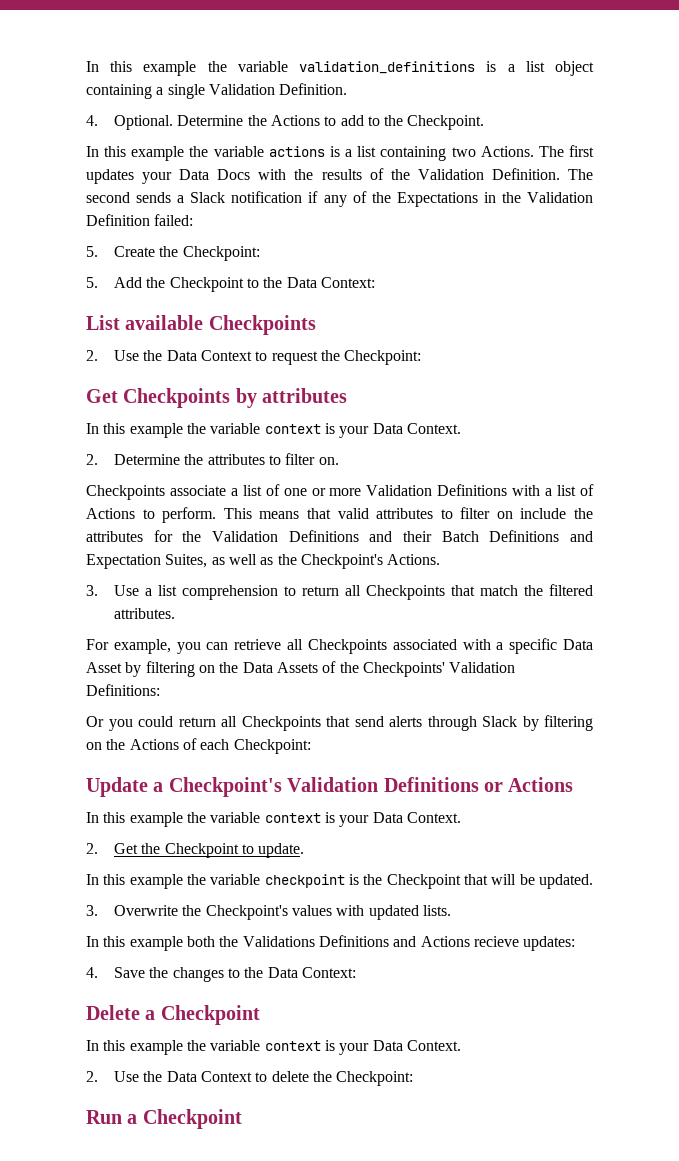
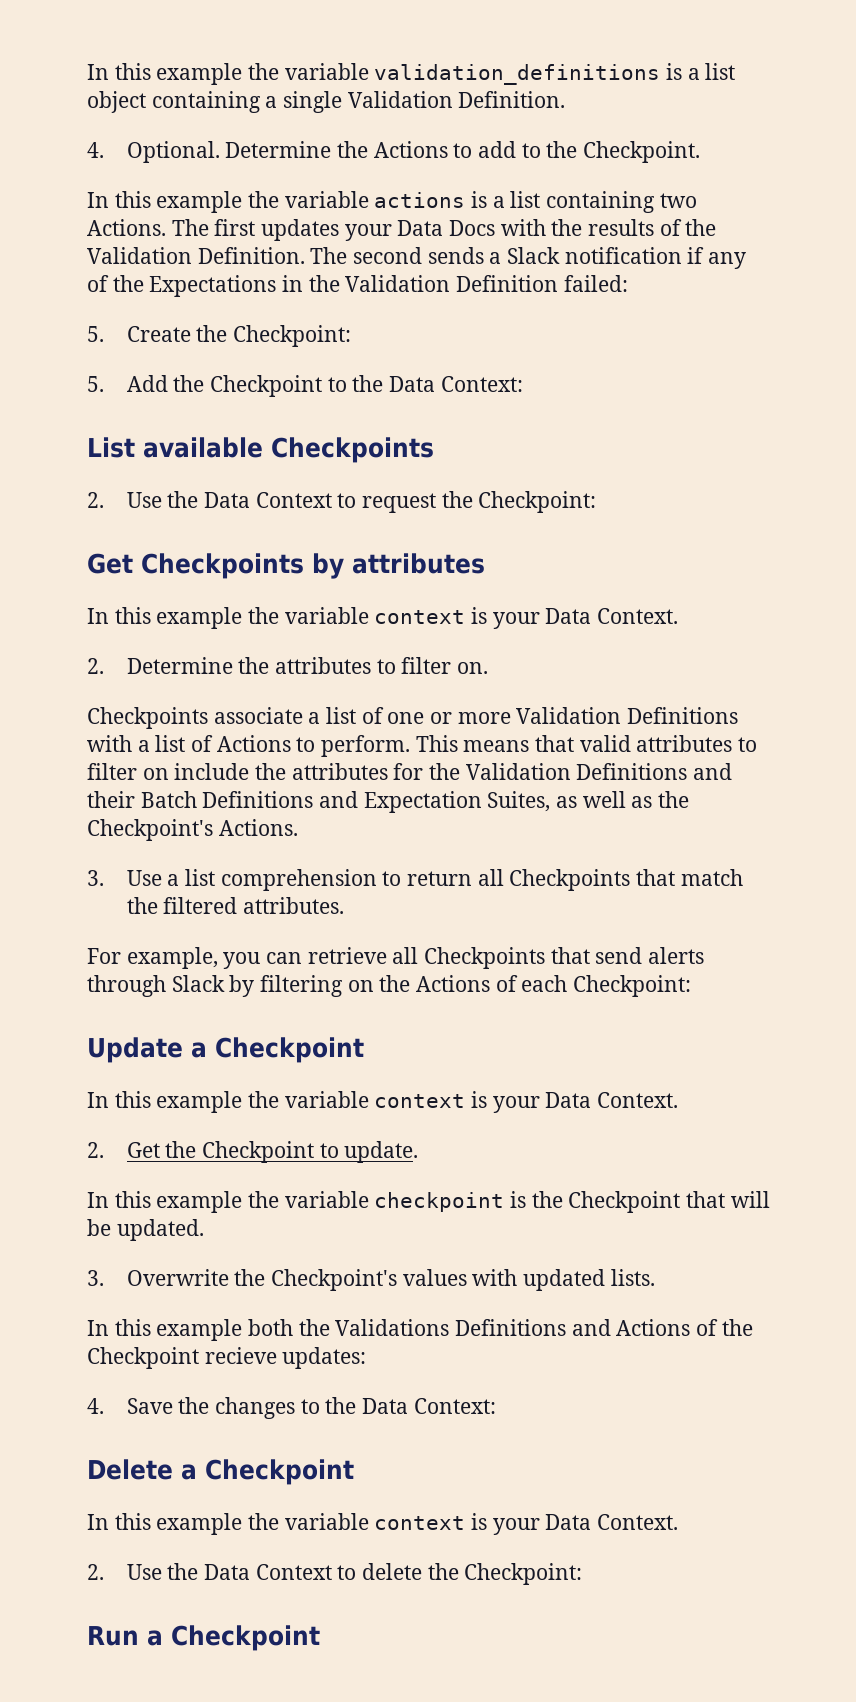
[392,638,593,654] [86,661,516,677] [86,684,160,696] [86,716,321,731] associated with a specific Data Asset by filtering on the Data Assets of the Checkpoints' Validation Definitions: // Or you could return all Checkpoints -> (546, 958) none
[168,777,574,797] Checkpoint's Validation Definitions or Actions -> [215,1037,364,1063] Checkpoint
(470, 941) none -> [696,1319,753,1336] [87,1347,199,1369] of the Checkpoint

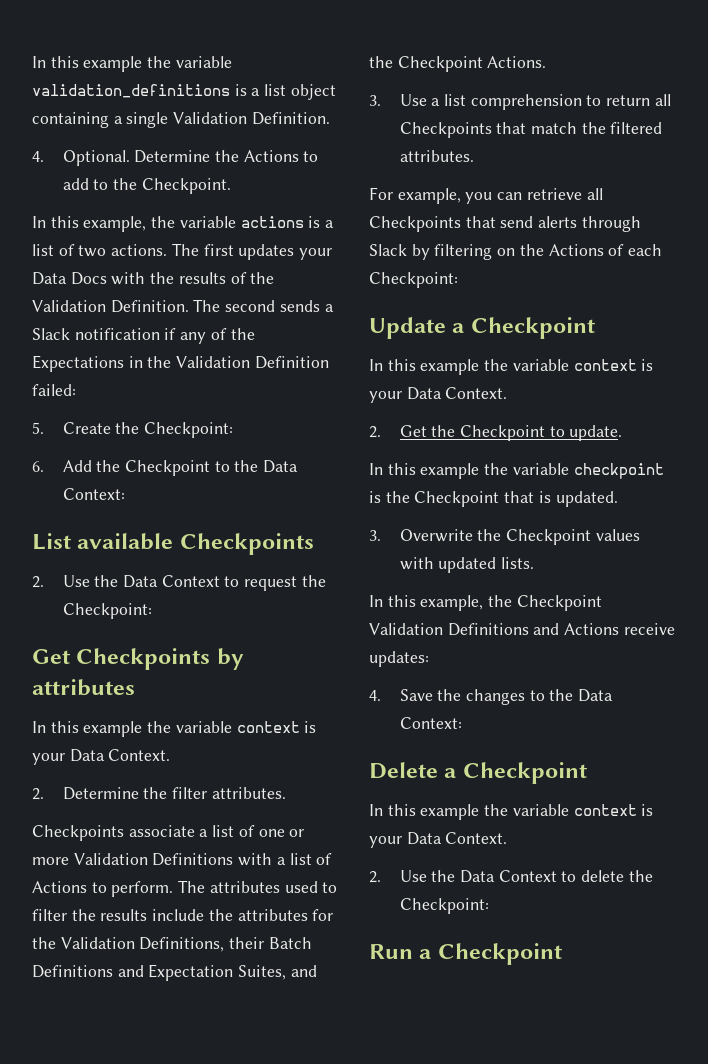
[156,191,243,213] example -> [83,216,147,232] example,
[546,191,697,213] [87,219,166,236] containing two Actions. -> [58,244,168,257] of two actions.
[87,376,104,392] 5. -> [32,461,44,472] 6.
[274,657,488,674] attributes to filter on. -> [172,787,286,799] filter attributes.
[415,735,758,752] [87,763,169,780] This means that valid attributes to filter on -> [178,880,338,893] [32,909,148,921] The attributes used to filter the results
[576,763,733,780] Definitions and -> [139,937,225,952] Definitions,
[556,791,690,808] [87,819,213,841] as well as the Checkpoint's -> [290,965,317,977] [369,56,483,72] and the Checkpoint
[730,1191,770,1208] [87,1219,111,1236] will be -> [538,491,551,503] is
[270,1269,397,1291] Checkpoint's -> [506,529,592,545] Checkpoint
[156,1319,753,1341] [87,1347,277,1369] example both the Validations Definitions and Actions of the Checkpoint recieve -> [420,595,602,611] [369,623,675,636] example, the Checkpoint Validation Definitions and Actions receive

